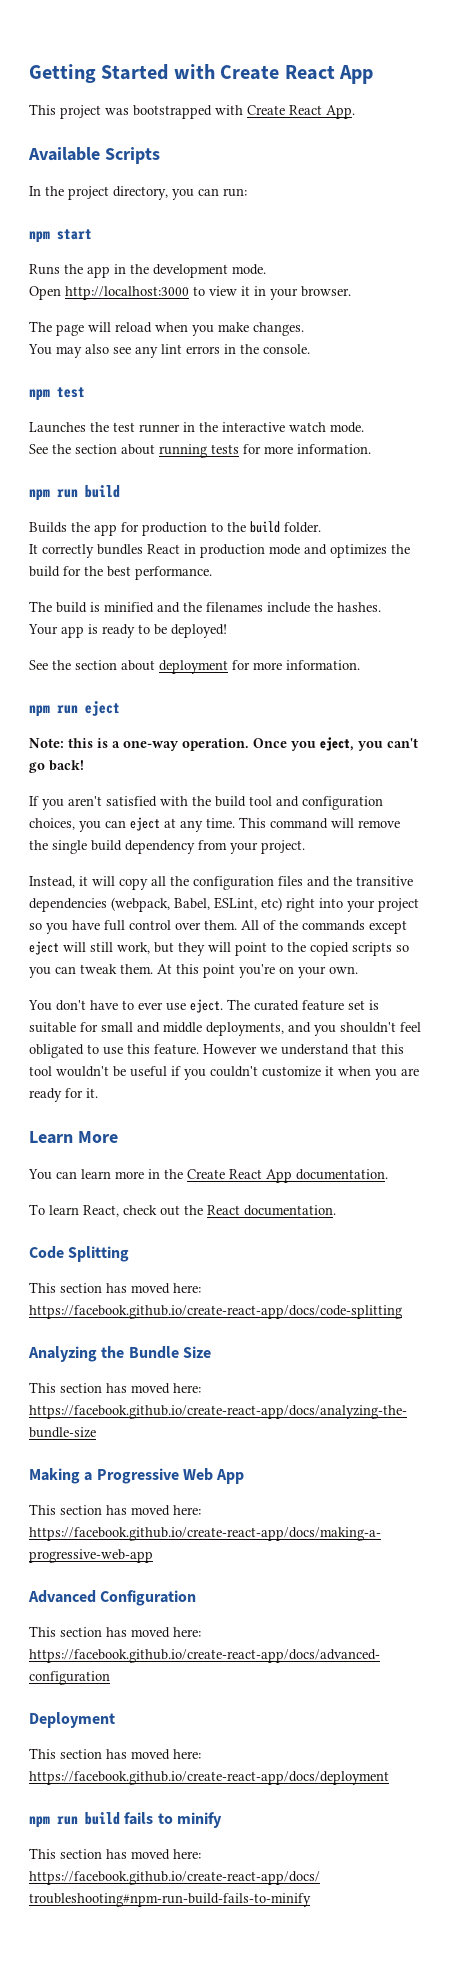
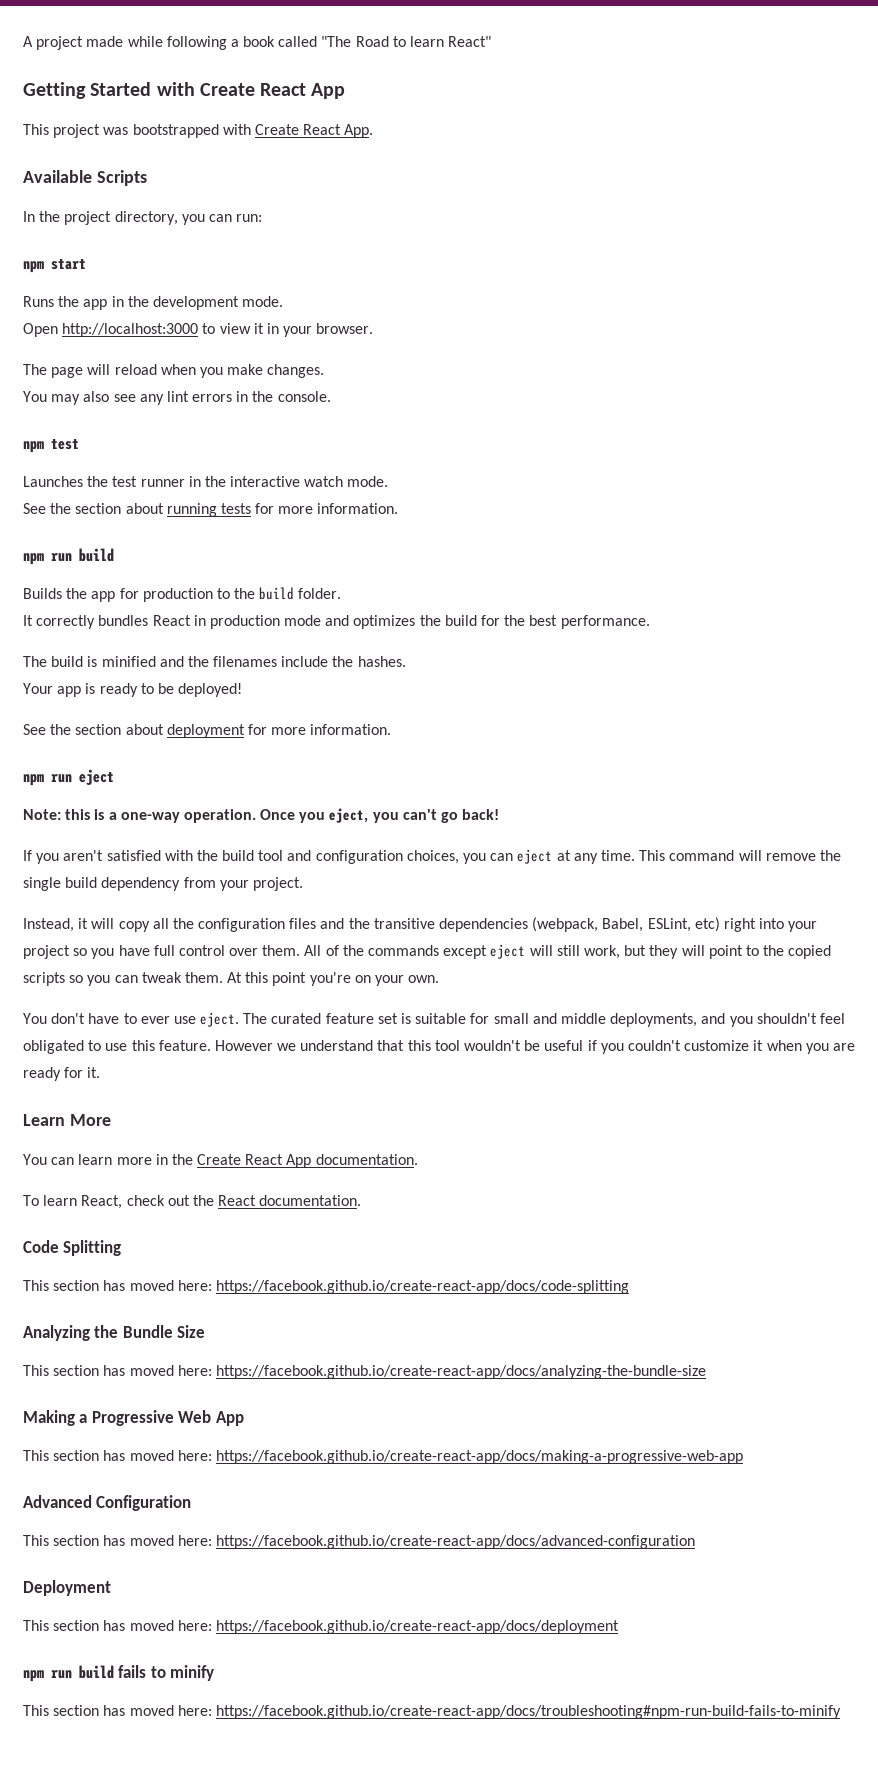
(29, 73) none -> [23,36,492,50] A project made while following a book called "The Road to learn React" //

